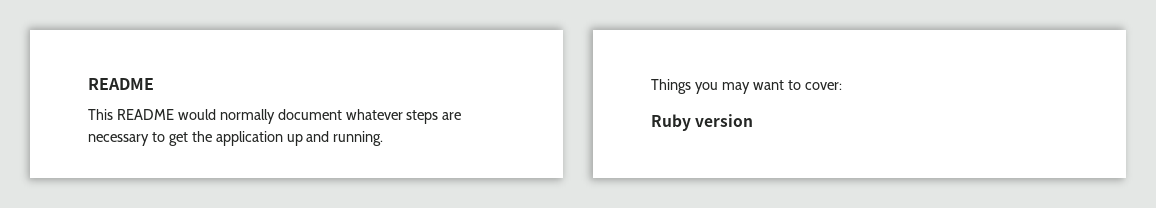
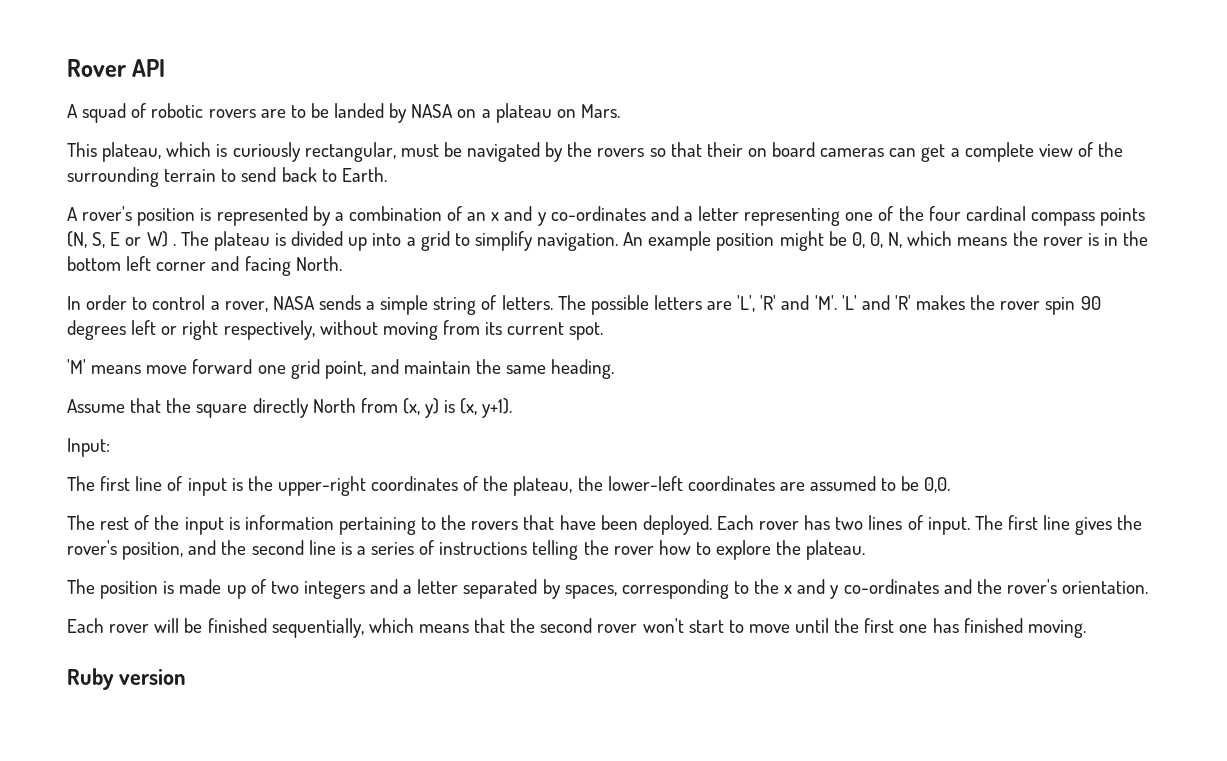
[88,78,154,90] [88,109,462,124] [88,131,384,146] [651,79,842,94] README // This README would normally document whatever steps are necessary to get the application up and running. // Things you may want to cover: -> [67,59,166,77] [67,103,620,123] [67,142,1124,162] [67,167,387,187] [67,206,1146,226] [67,231,1149,251] [67,256,342,276] [67,295,1101,315] [67,320,604,340] [67,359,615,379] [67,398,513,418] [67,438,110,457] [67,476,951,496] [67,515,1143,535] [67,540,866,560] [67,579,1149,599] [67,618,1086,638] Rover API // A squad of robotic rovers are to be landed by NASA on a plateau on Mars. // This plateau, which is curiously rectangular, must be navigated by the rovers so that their on board cameras can get a complete view of the surrounding terrain to send back to Earth. // A rover's position is represented by a combination of an x and y co-ordinates and a letter representing one of the four cardinal compass points (N, S, E or W) . The plateau is divided up into a grid to simplify navigation. An example position might be 0, 0, N, which means the rover is in the bottom left corner and facing North. // In order to control a rover, NASA sends a simple string of letters. The possible letters are 'L', 'R' and 'M'. 'L' and 'R' makes the rover spin 90 degrees left or right respectively, without moving from its current spot. // 'M' means move forward one grid point, and maintain the same heading. // Assume that the square directly North from (x, y) is (x, y+1). // Input: // The first line of input is the upper-right coordinates of the plateau, the lower-left coordinates are assumed to be 0,0. // The rest of the input is information pertaining to the rovers that have been deployed. Each rover has two lines of input. The first line gives the rover's position, and the second line is a series of instructions telling the rover how to explore the plateau. // The position is made up of two integers and a letter separated by spaces, corresponding to the x and y co-ordinates and the rover's orientation. // Each rover will be finished sequentially, which means that the second rover won't start to move until the first one has finished moving.

